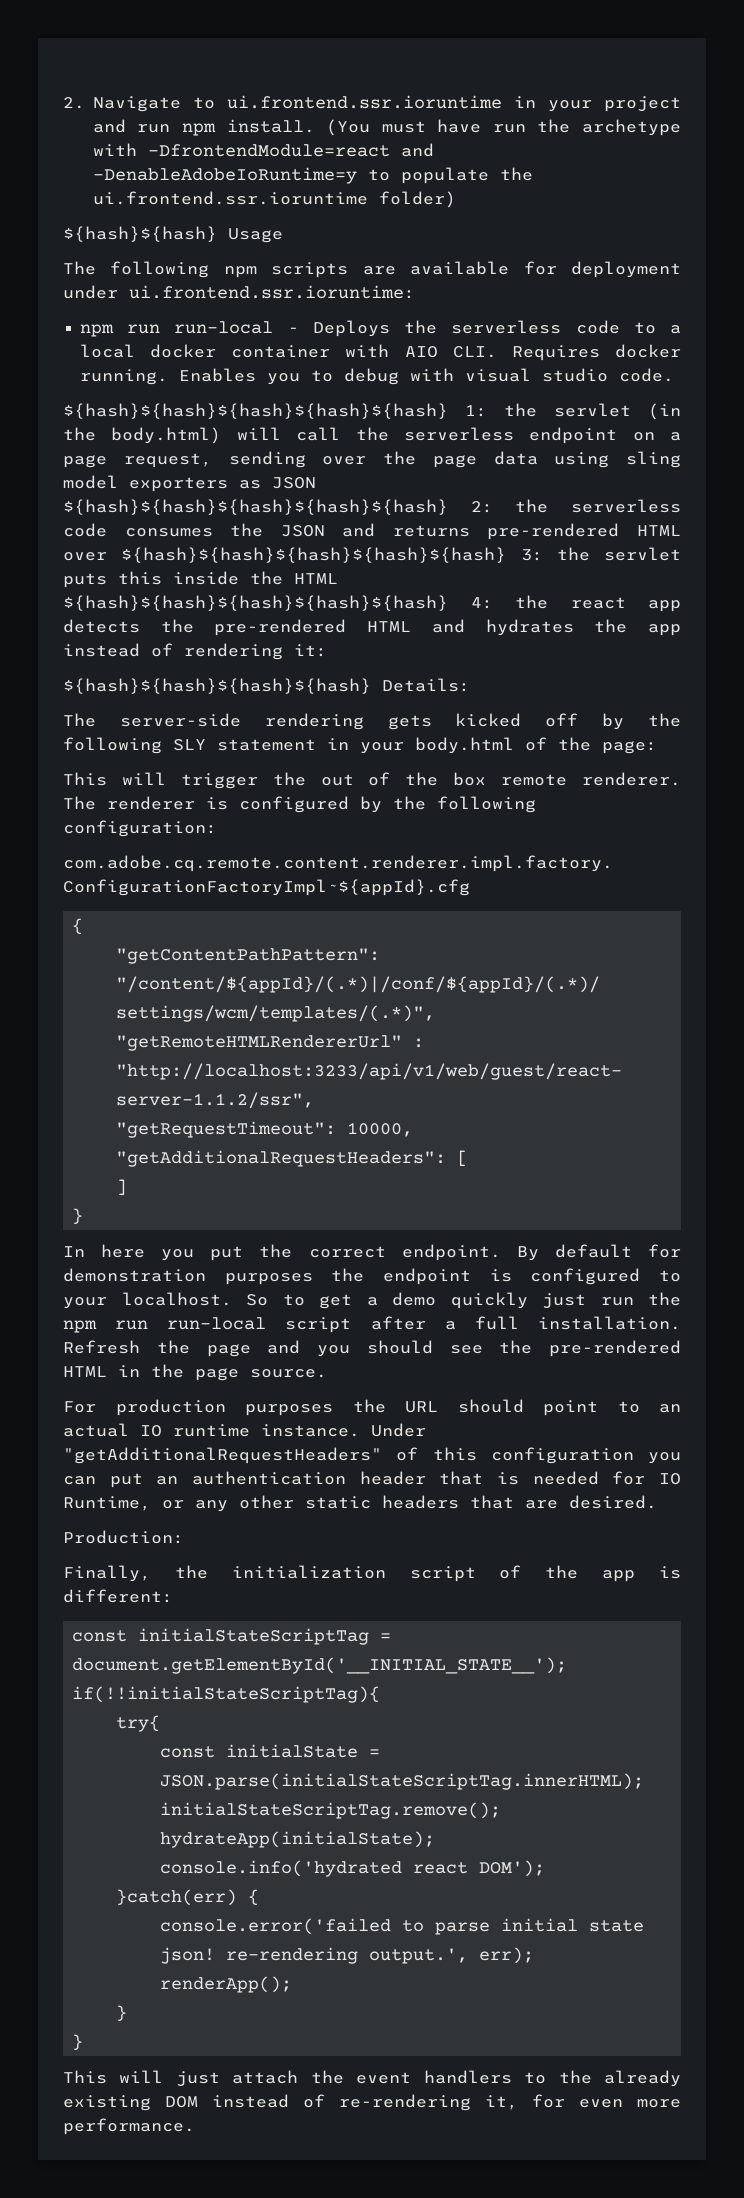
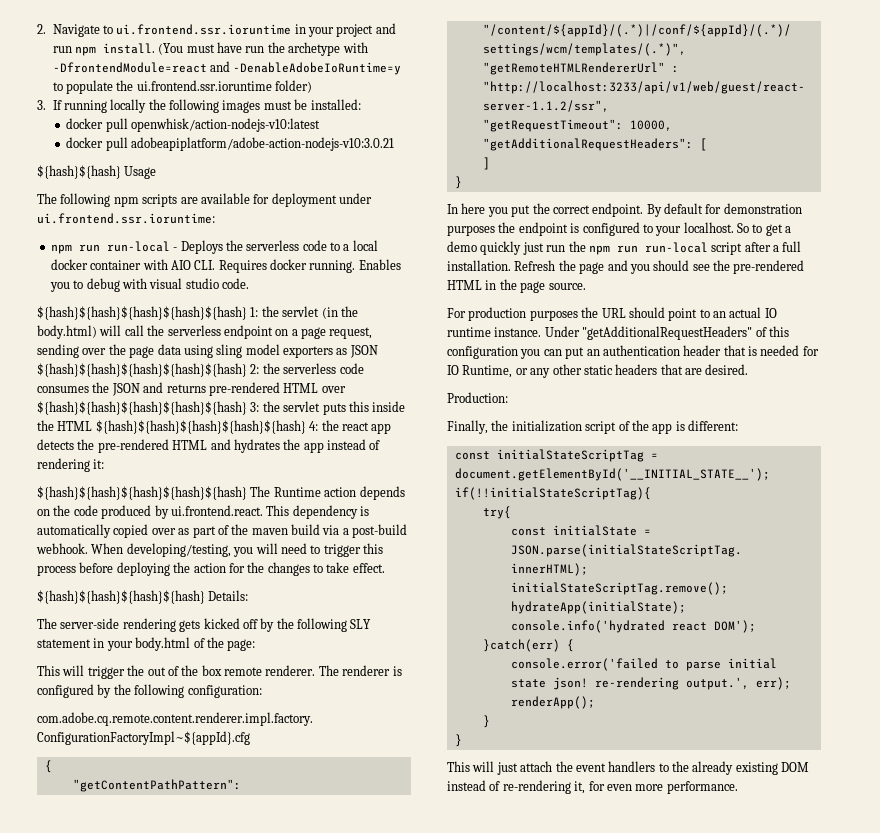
(456, 199) none -> [37,99,361,113] [66,118,321,132] [66,137,395,151] // 3. If running locally the following images must be installed: // docker pull openwhisk/action-nodejs-v10:latest // docker pull adobeapiplatform/adobe-action-nodejs-v10:3.0.21
(327, 650) none -> [37,486,405,500] [37,505,369,519] [37,524,408,538] [36,543,383,557] [37,562,385,576] // ${hash}${hash}${hash}${hash}${hash} The Runtime action depends on the code produced by ui.frontend.react. This dependency is automatically copied over as part of the maven build via a post-build webhook. When developing/testing, you will need to trigger this process before deploying the action for the changes to take effect.

